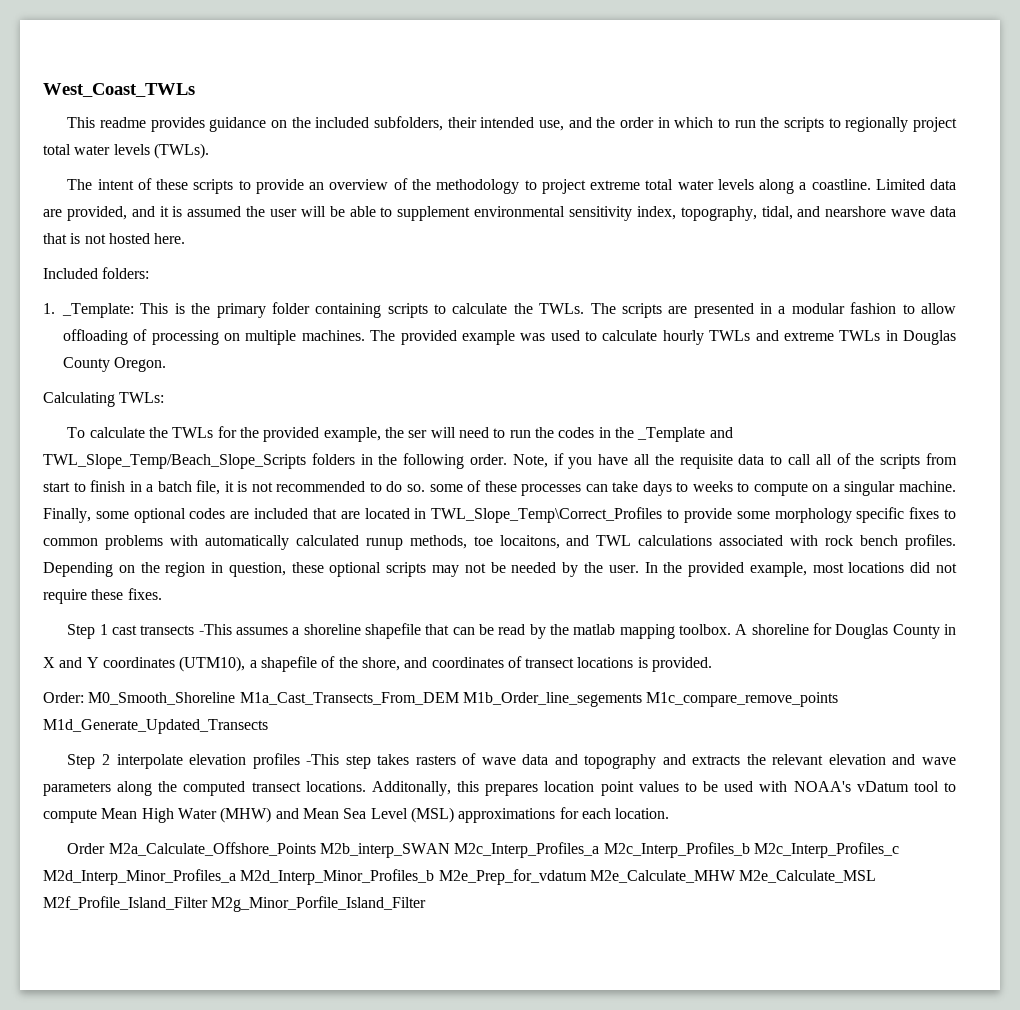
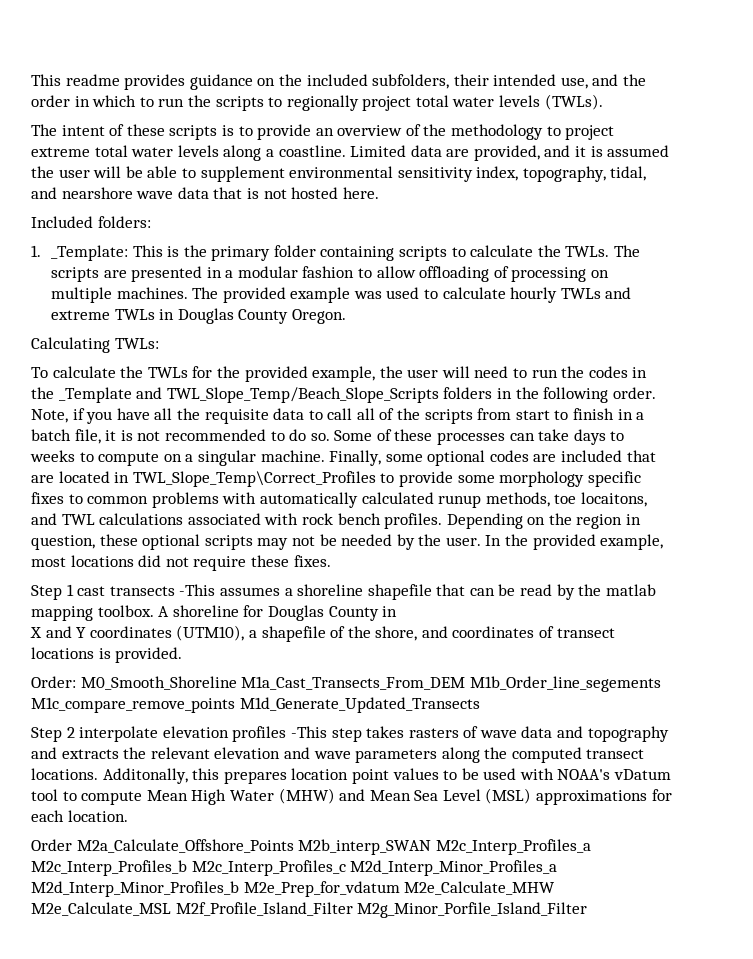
[43,83,195,97] West_Coast_TWLs // -> (31, 80) none
(234, 186) none -> [221,125,234,136] is
[408,430,428,438] ser -> [407,369,439,378] user
[429,484,463,492] some -> [334,430,373,441] Some

